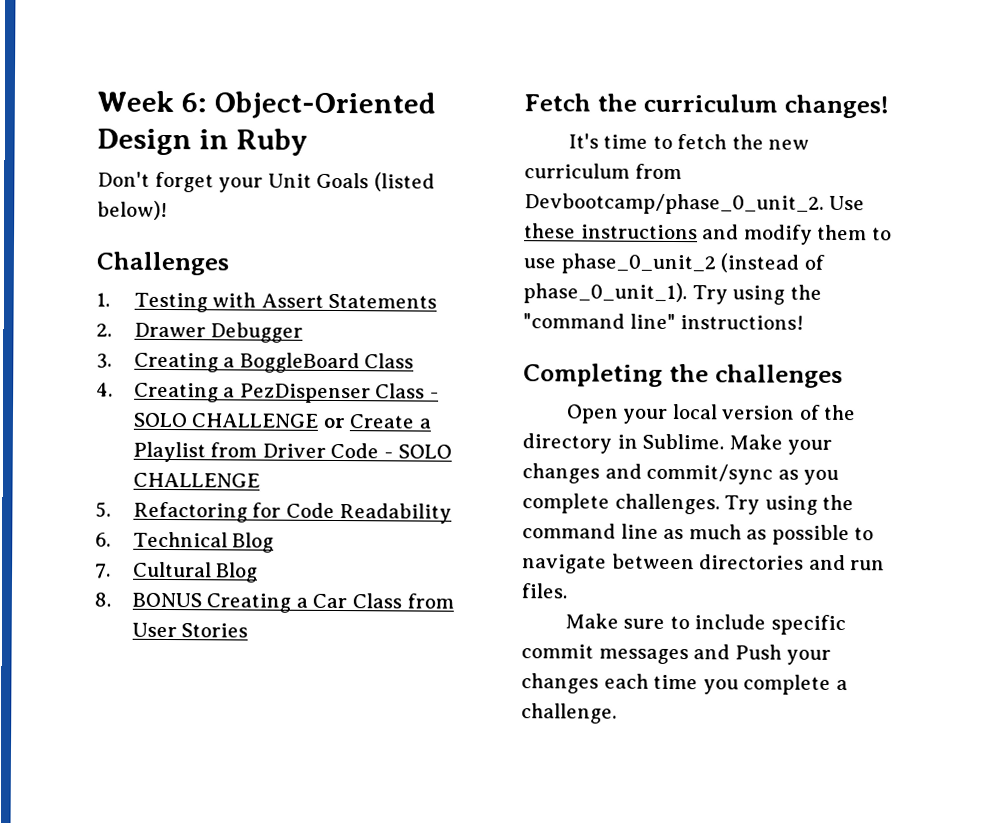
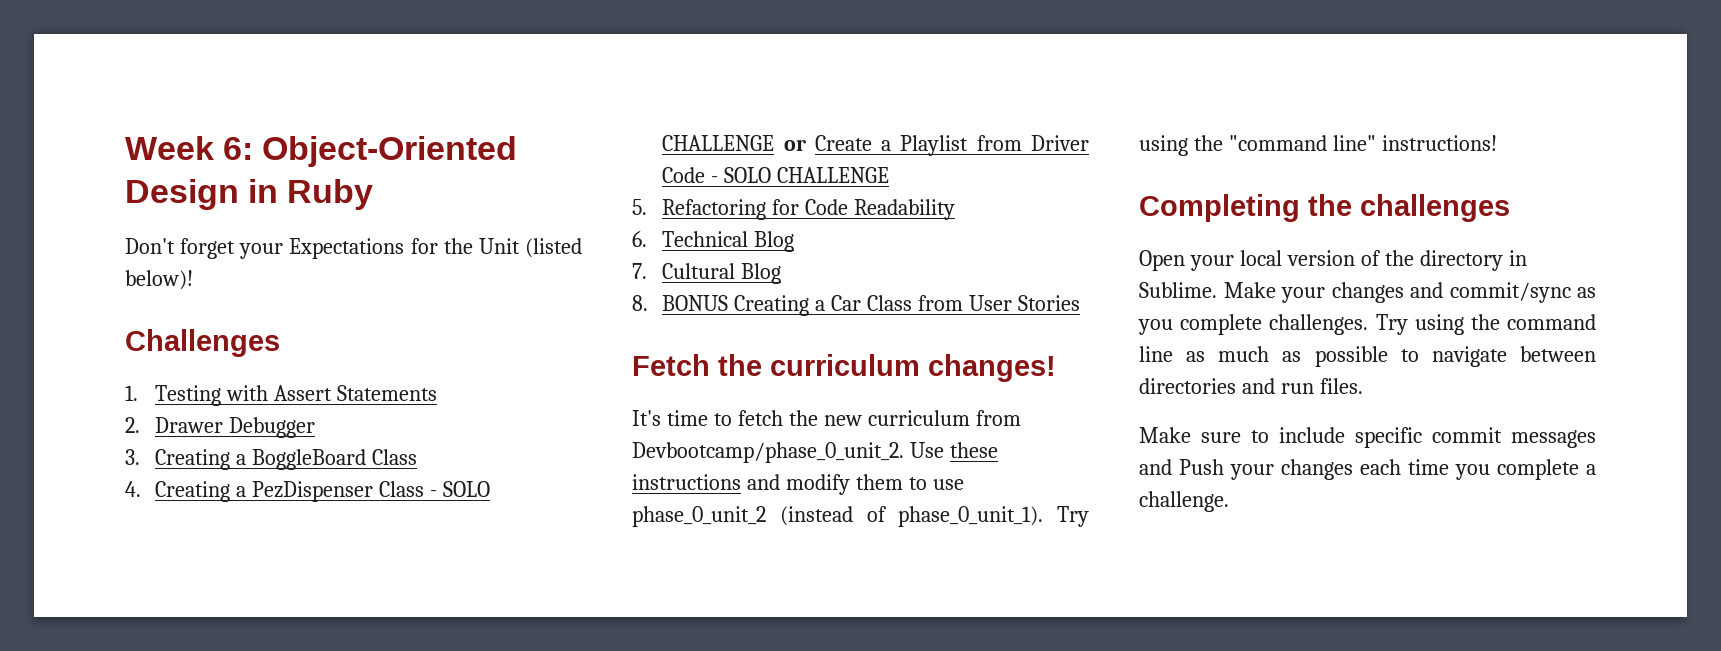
[267,172,370,189] Unit Goals -> [289,238,520,259] Expectations for the Unit

